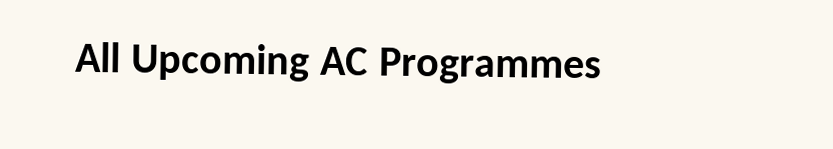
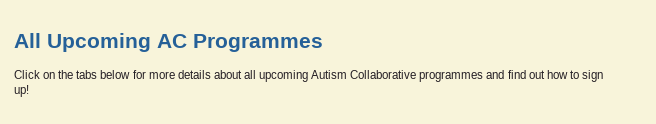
(602, 66) none -> [14,70,603,82] [14,85,29,97] // Click on the tabs below for more details about all upcoming Autism Collaborative programmes and find out how to sign up!

